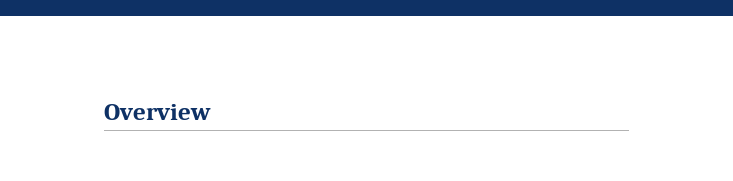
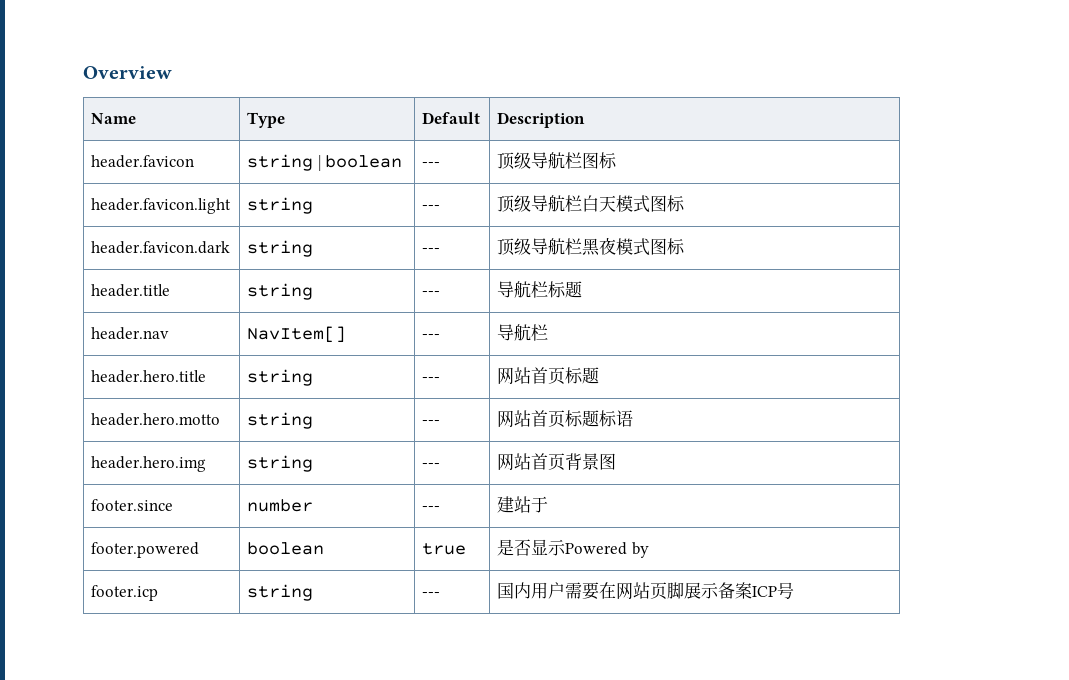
(211, 112) none -> [91,113,137,124] [247,112,286,128] [422,112,481,124] [497,112,586,128] [91,155,195,168] [247,154,403,171] [422,162,441,167] [497,152,618,170] [91,198,232,214] [247,197,314,214] [422,205,441,210] [497,195,686,213] [91,241,231,254] [247,240,314,257] [422,248,441,253] [497,238,686,256] [91,284,171,297] [247,283,314,300] [422,291,441,296] [497,281,583,298] [91,327,170,340] [247,326,347,343] [422,334,441,339] [497,324,549,341] [91,370,207,383] [247,369,314,386] [422,377,441,382] [497,367,600,385] [91,413,221,426] [247,412,314,429] [422,420,441,425] [497,410,634,428] [91,456,207,472] [247,455,314,472] [422,463,441,468] [497,453,617,471] [91,499,174,511] [247,499,314,512] [422,506,441,511] [497,496,549,513] [91,542,200,558] [247,542,325,555] [422,543,467,555] [497,539,649,558] [91,585,159,601] [247,584,314,601] [422,592,441,597] [497,582,795,600] // Name | Type | Default | Description // header.favicon | string | boolean | --- | 顶级导航栏图标 // header.favicon.light | string | --- | 顶级导航栏白天模式图标 // header.favicon.dark | string | --- | 顶级导航栏黑夜模式图标 // header.title | string | --- | 导航栏标题 // header.nav | NavItem[] | --- | 导航栏 // header.hero.title | string | --- | 网站首页标题 // header.hero.motto | string | --- | 网站首页标题标语 // header.hero.img | string | --- | 网站首页背景图 // footer.since | number | --- | 建站于 // footer.powered | boolean | true | 是否显示Powered by // footer.icp | string | --- | 国内用户需要在网站页脚展示备案ICP号

